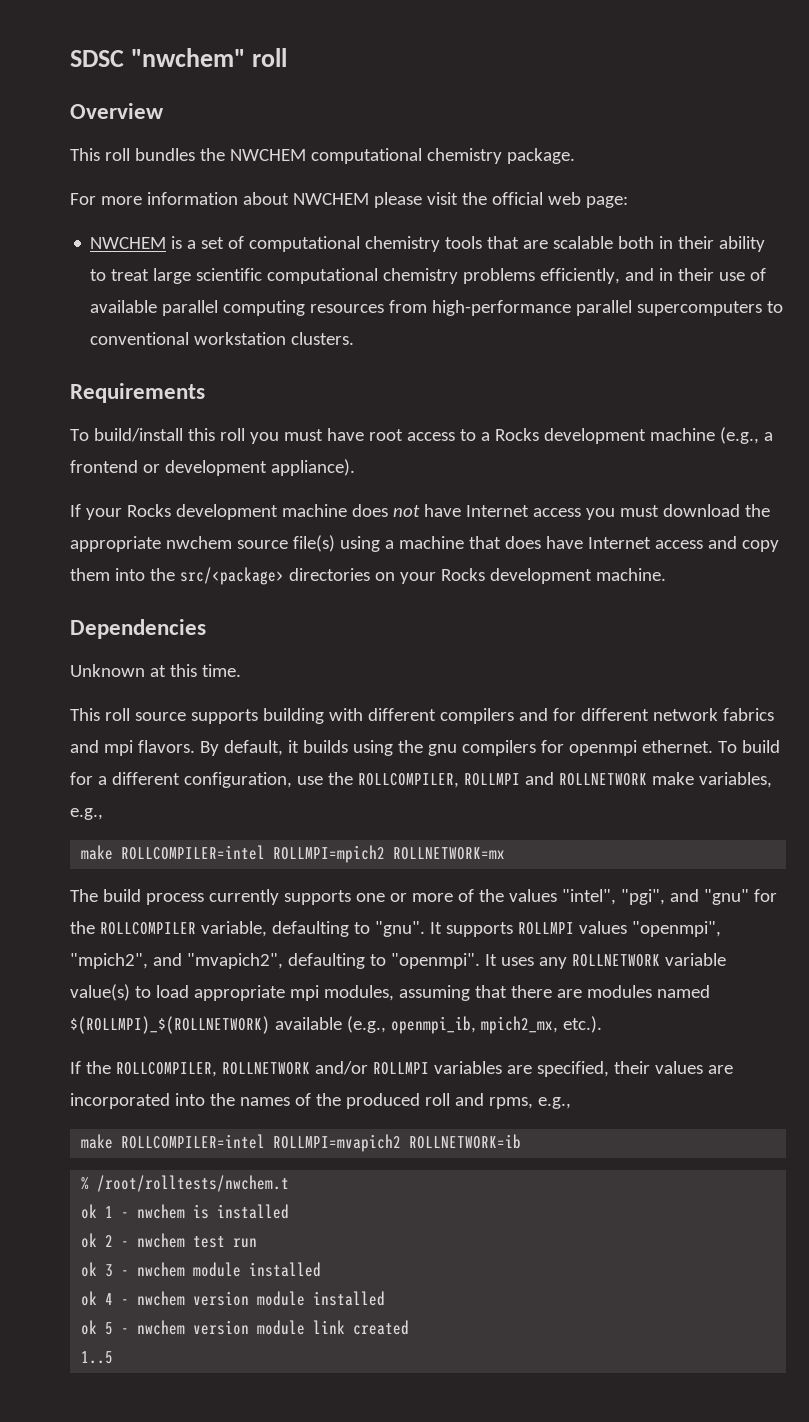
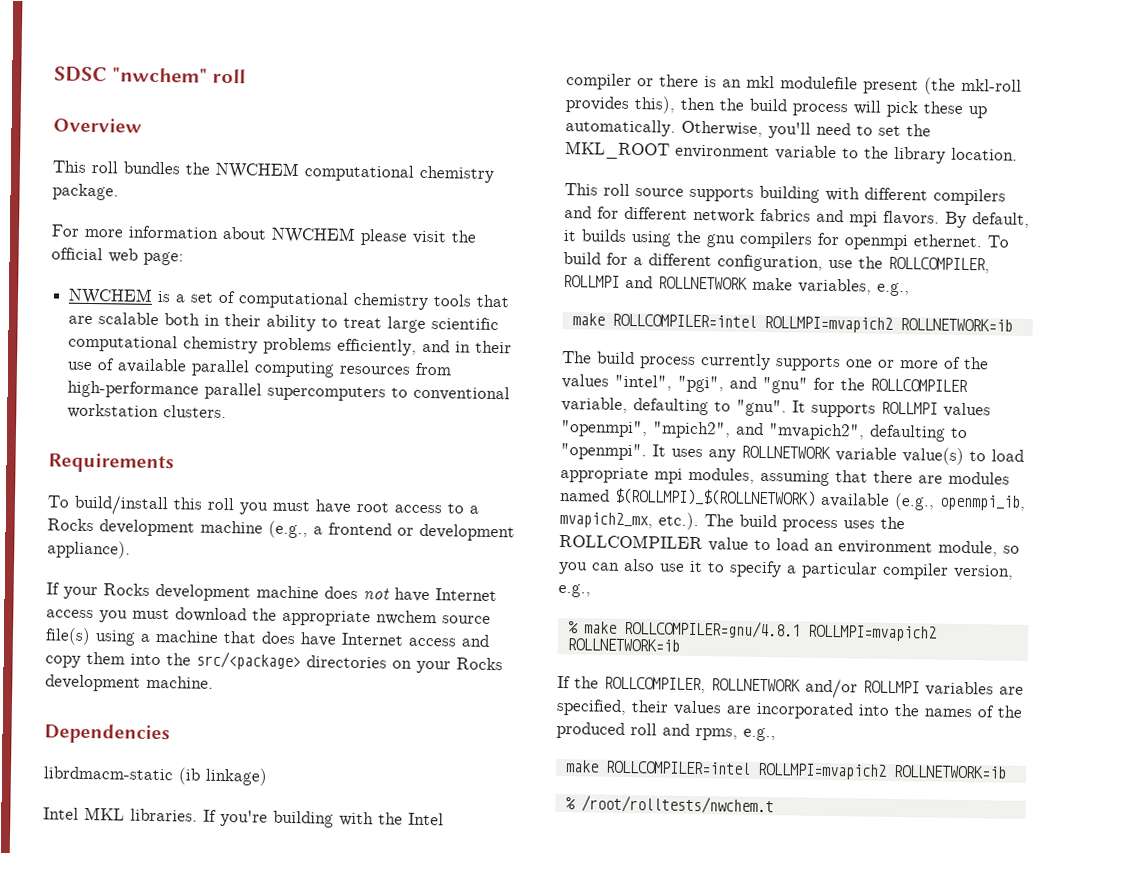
[70,664,241,677] Unknown at this time. -> [43,766,268,786] [43,806,444,828] [566,73,1022,95] [565,96,987,119] [565,119,931,139] [565,141,1018,164] librdmacm-static (ib linkage) // Intel MKL libraries. If you're building with the Intel compiler or there is an mkl modulefile present (the mkl-roll provides this), then the build process will pick these up automatically. Otherwise, you'll need to set the MKL_ROOT environment variable to the library location.
[273,845,506,863] ROLLMPI=mpich2 ROLLNETWORK=mx -> [763,315,1013,333] ROLLMPI=mvapich2 ROLLNETWORK=ib
[480,1016,558,1034] mpich2_mx, -> [559,511,653,529] mvapich2_mx,
(602, 1024) none -> [704,514,905,533] [559,533,1020,557] [558,558,1014,580] [558,583,591,598] [567,619,937,642] [566,638,680,652] The build process uses the ROLLCOMPILER value to load an environment module, so you can also use it to specify a particular compiler version, e.g., // % make ROLLCOMPILER=gnu/4.8.1 ROLLMPI=mvapich2 ROLLNETWORK=ib
[81,1204,290,1219] [81,1233,258,1248] [81,1262,322,1277] [81,1291,386,1306] [81,1320,410,1335] [81,1351,114,1364] // ok 1 - nwchem is installed // ok 2 - nwchem test run // ok 3 - nwchem module installed // ok 4 - nwchem version module installed // ok 5 - nwchem version module link created // 1..5 -> (774, 805) none

